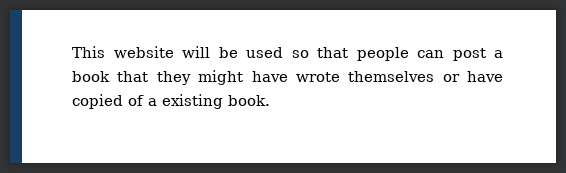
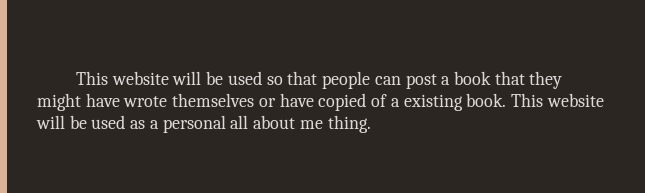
(270, 100) none -> [510,93,604,107] [36,115,371,133] This website will be used as a personal all about me thing.

